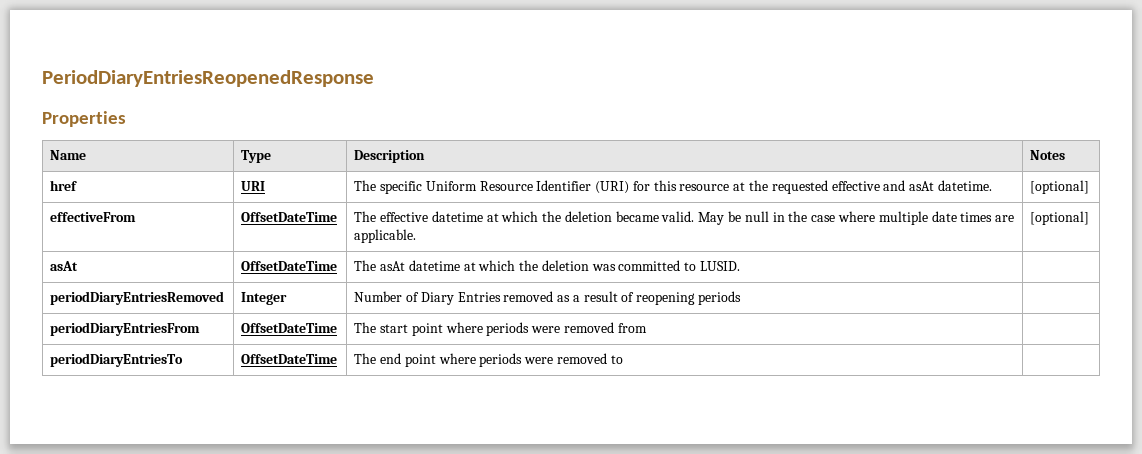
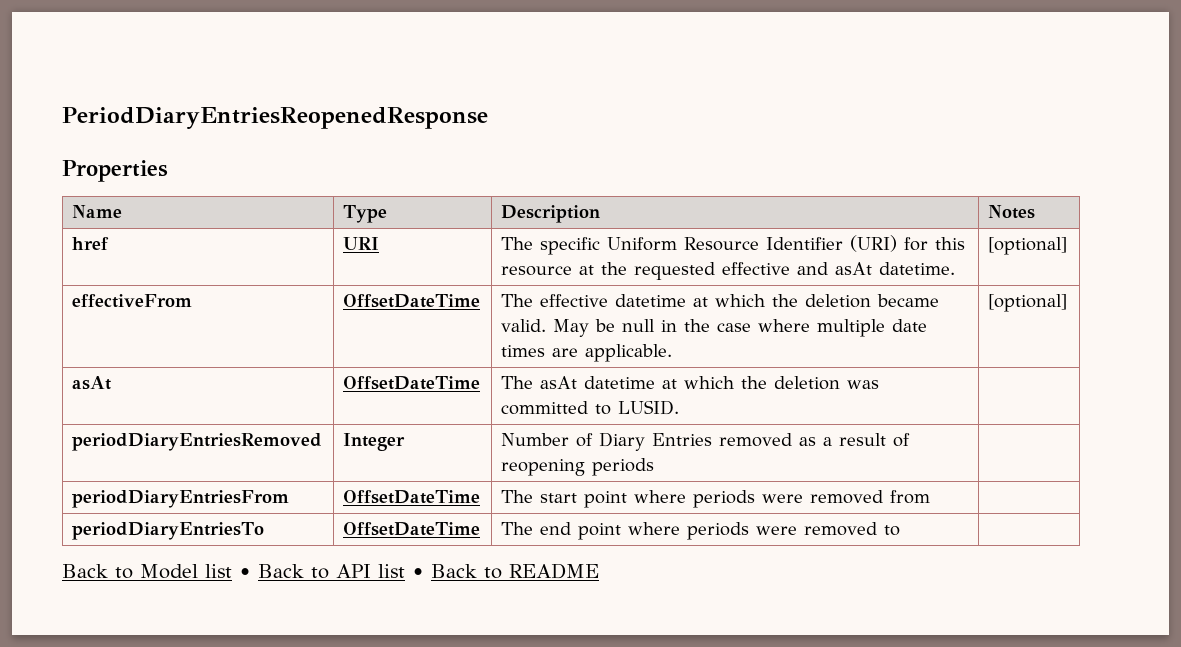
(623, 359) none -> [62,563,599,579] // Back to Model list • Back to API list • Back to README

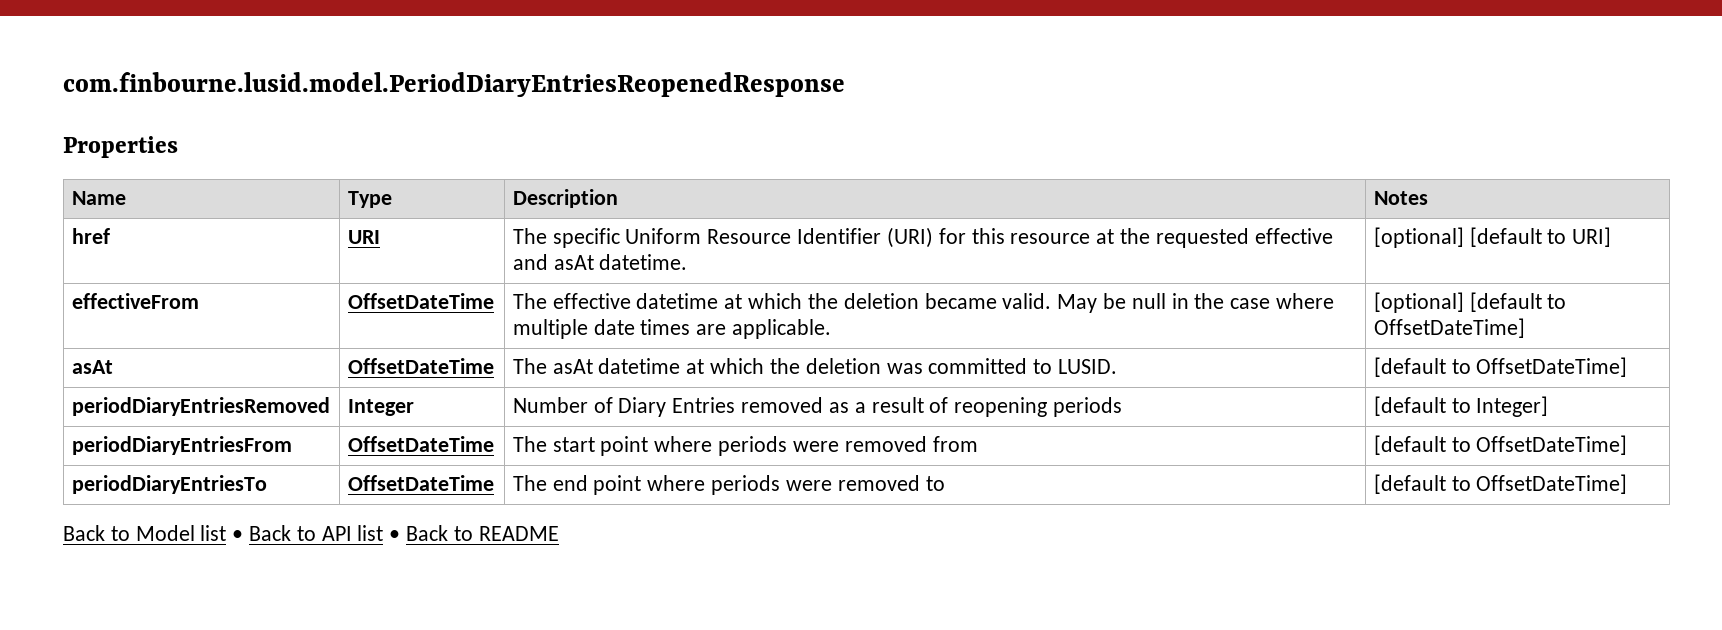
[62,107,488,129] PeriodDiaryEntriesReopenedResponse -> [63,72,845,97] com.finbourne.lusid.model.PeriodDiaryEntriesReopenedResponse
(1068, 246) none -> [1469,227,1612,247] [default to URI]
(1068, 303) none -> [1469,292,1567,312] [1373,318,1525,338] [default to OffsetDateTime]
(680, 407) none -> [1373,357,1628,377] [default to OffsetDateTime]
(655, 467) none -> [1373,396,1549,417] [default to Integer]
(931, 497) none -> [1373,435,1628,455] [default to OffsetDateTime]
(901, 530) none -> [1373,474,1628,494] [default to OffsetDateTime]

